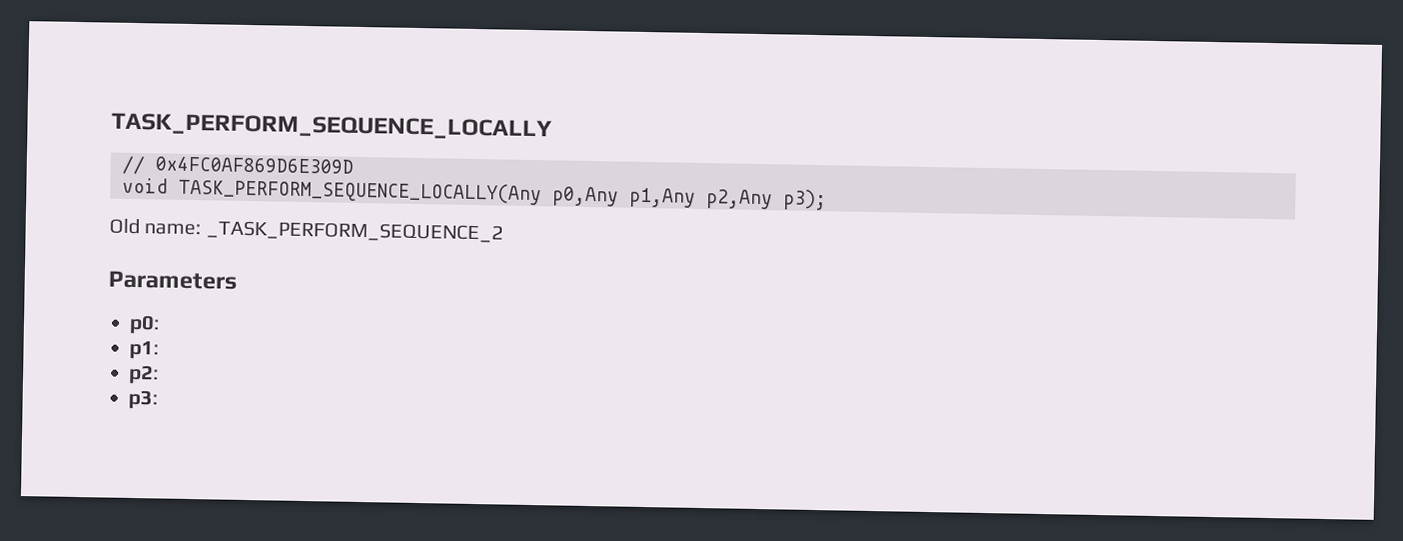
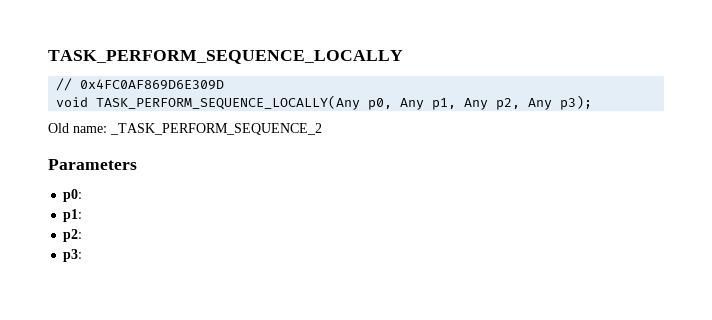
[552,186,773,210] p0,Any p1,Any p2,Any -> [368,98,553,110] p0, Any p1, Any p2, Any

